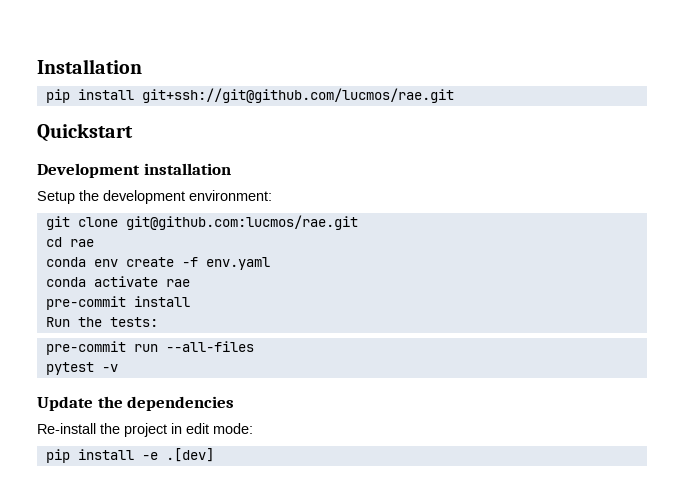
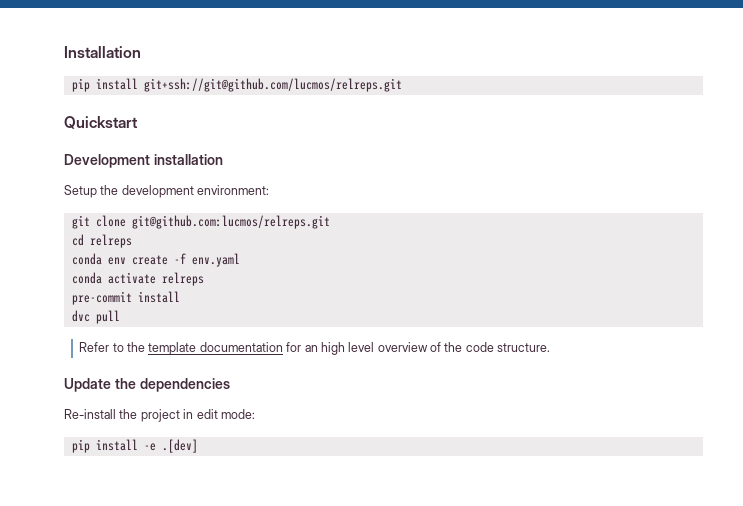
[141,88,454,103] git+ssh://git@github.com/lucmos/rae.git -> [143,78,402,92] git+ssh://git@github.com/lucmos/relreps.git
[125,215,358,230] git@github.com:lucmos/rae.git -> [131,215,330,229] git@github.com:lucmos/relreps.git
[69,239,94,247] rae -> [89,234,132,248] relreps
[165,279,190,287] rae -> [161,272,204,286] relreps
[45,317,158,327] [45,341,254,355] [45,362,118,375] Run the tests: // pre-commit run --all-files // pytest -v -> [71,310,120,324] [79,342,551,355] dvc pull // Refer to the template documentation for an high level overview of the code structure.

